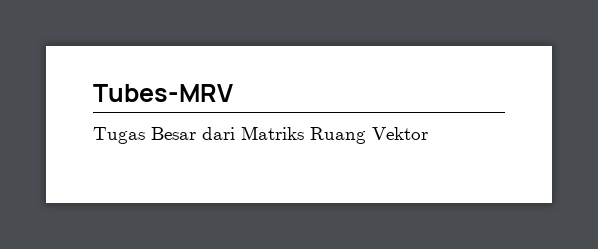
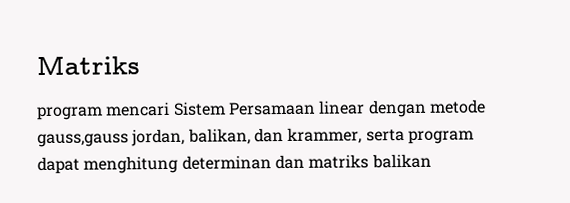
[93,84,233,102] [93,126,428,144] Tubes-MRV // Tugas Besar dari Matriks Ruang Vektor -> [36,55,140,76] [37,99,486,121] [37,127,474,148] [37,153,432,175] Matriks // program mencari Sistem Persamaan linear dengan metode gauss,gauss jordan, balikan, dan krammer, serta program dapat menghitung determinan dan matriks balikan

